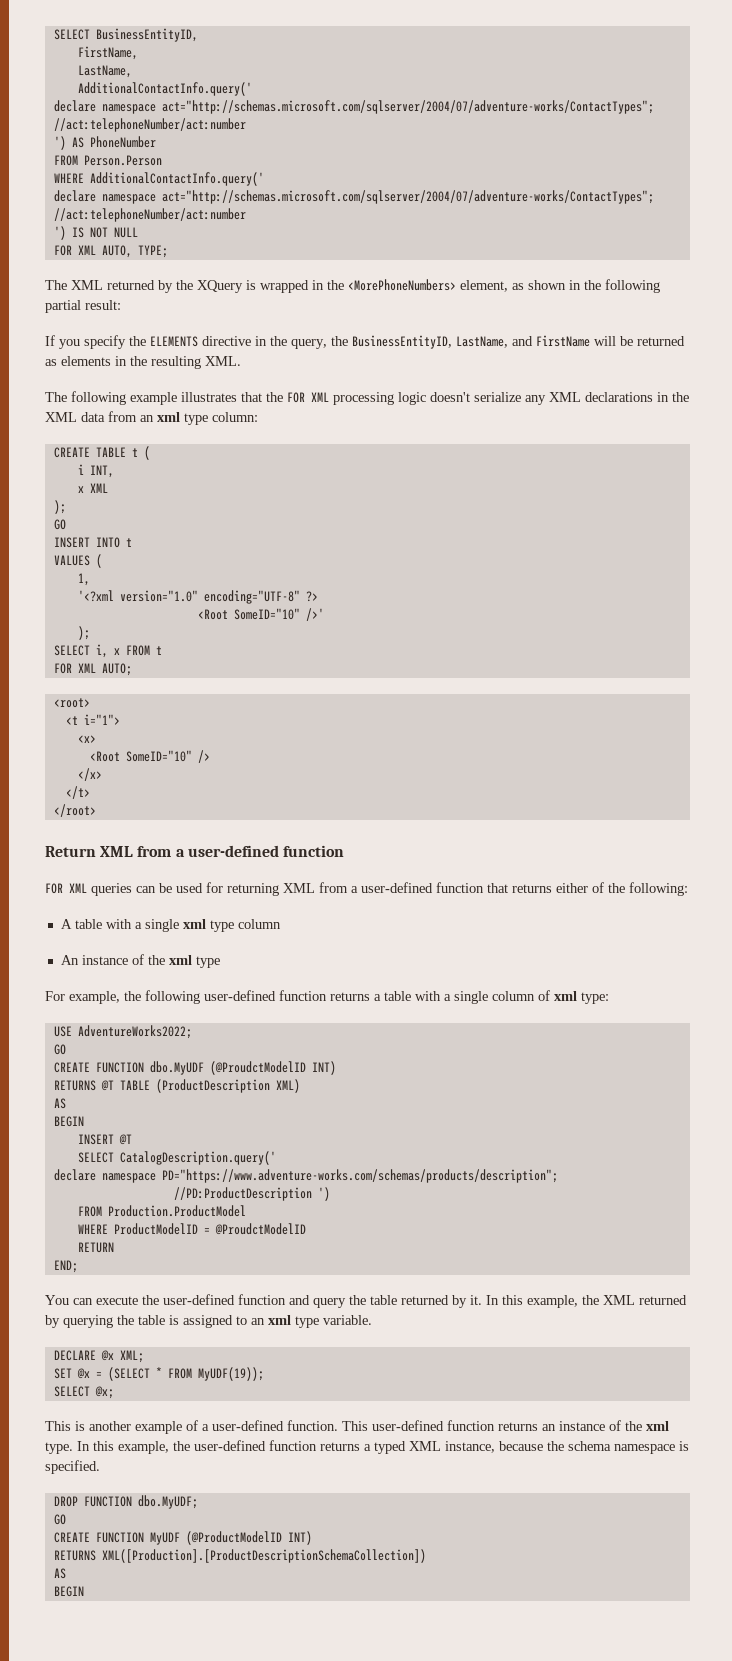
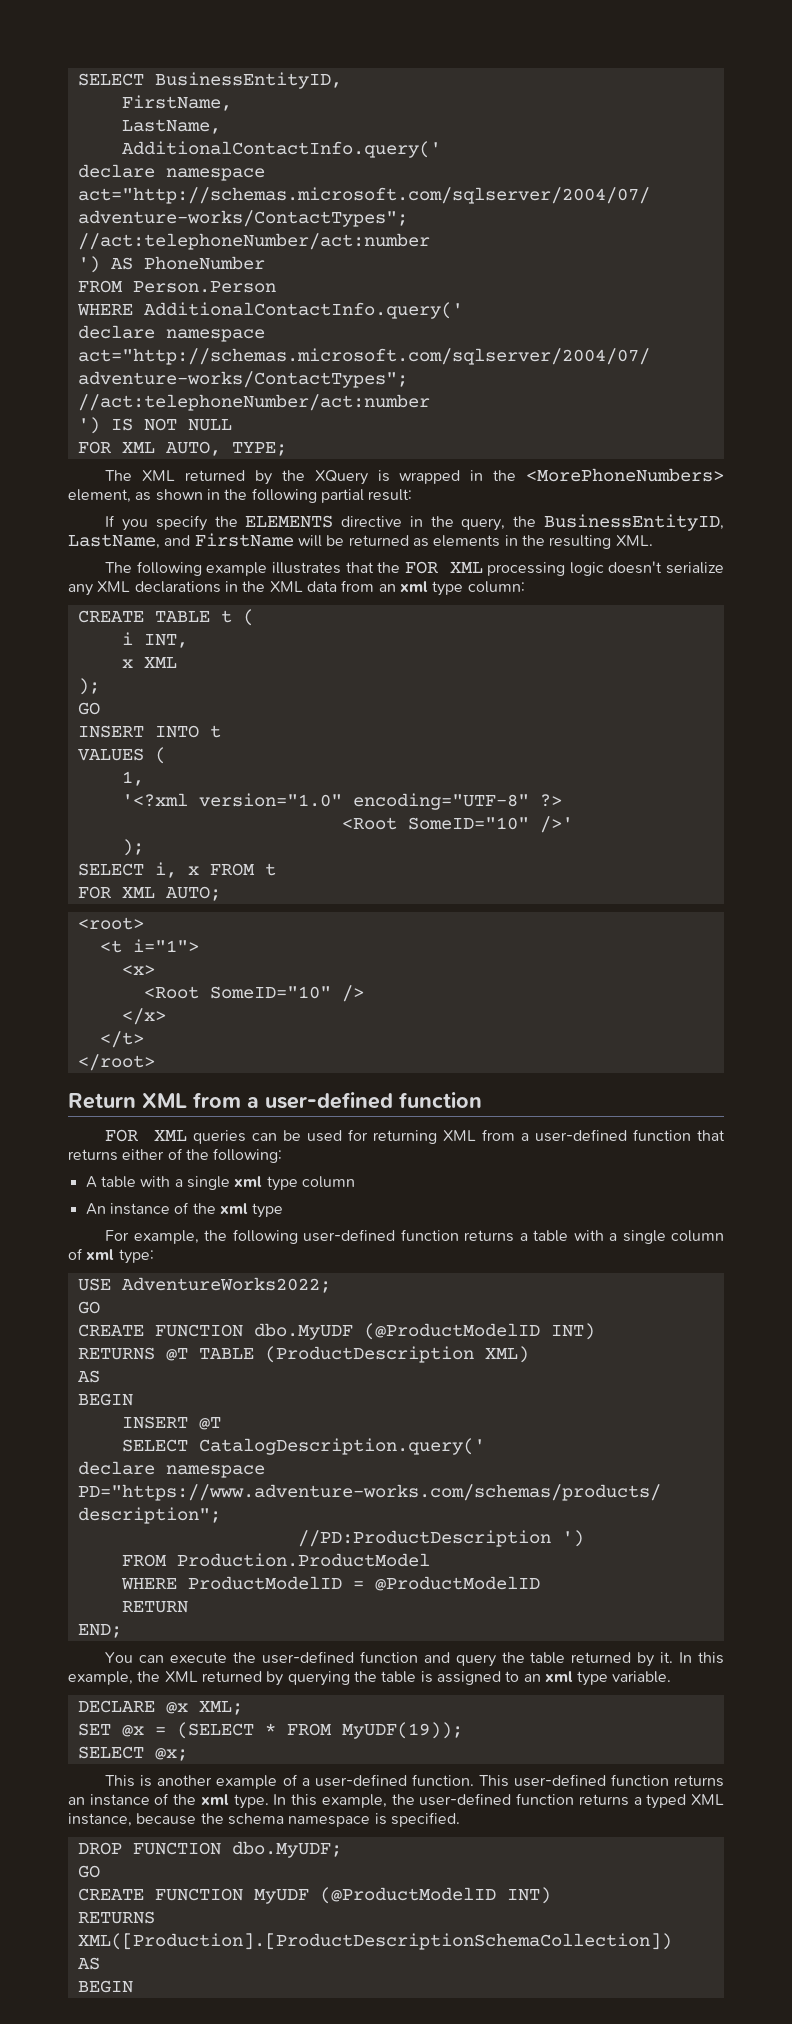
[209,1061,306,1075] (@ProudctModelID -> [363,1323,540,1340] (@ProductModelID
[214,1223,306,1235] @ProudctModelID -> [374,1576,540,1591] @ProductModelID

